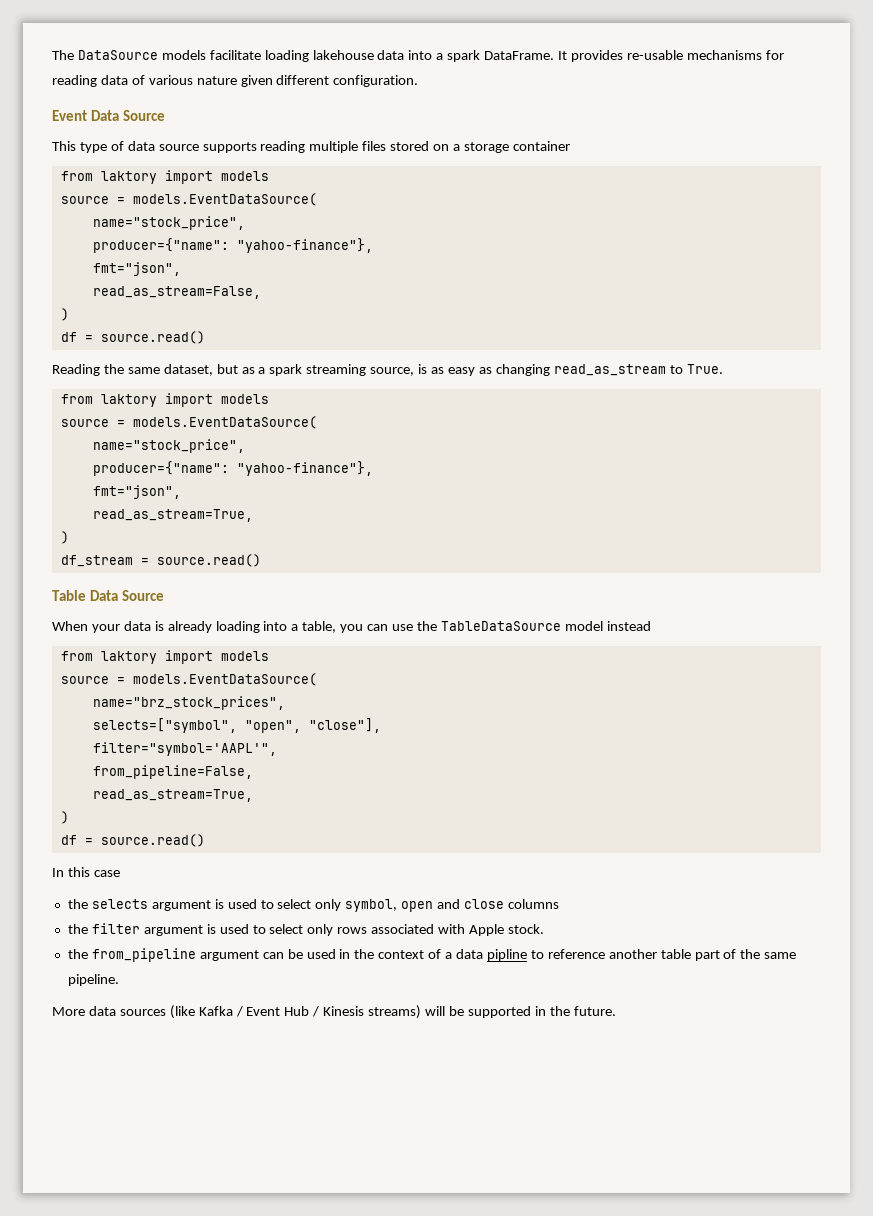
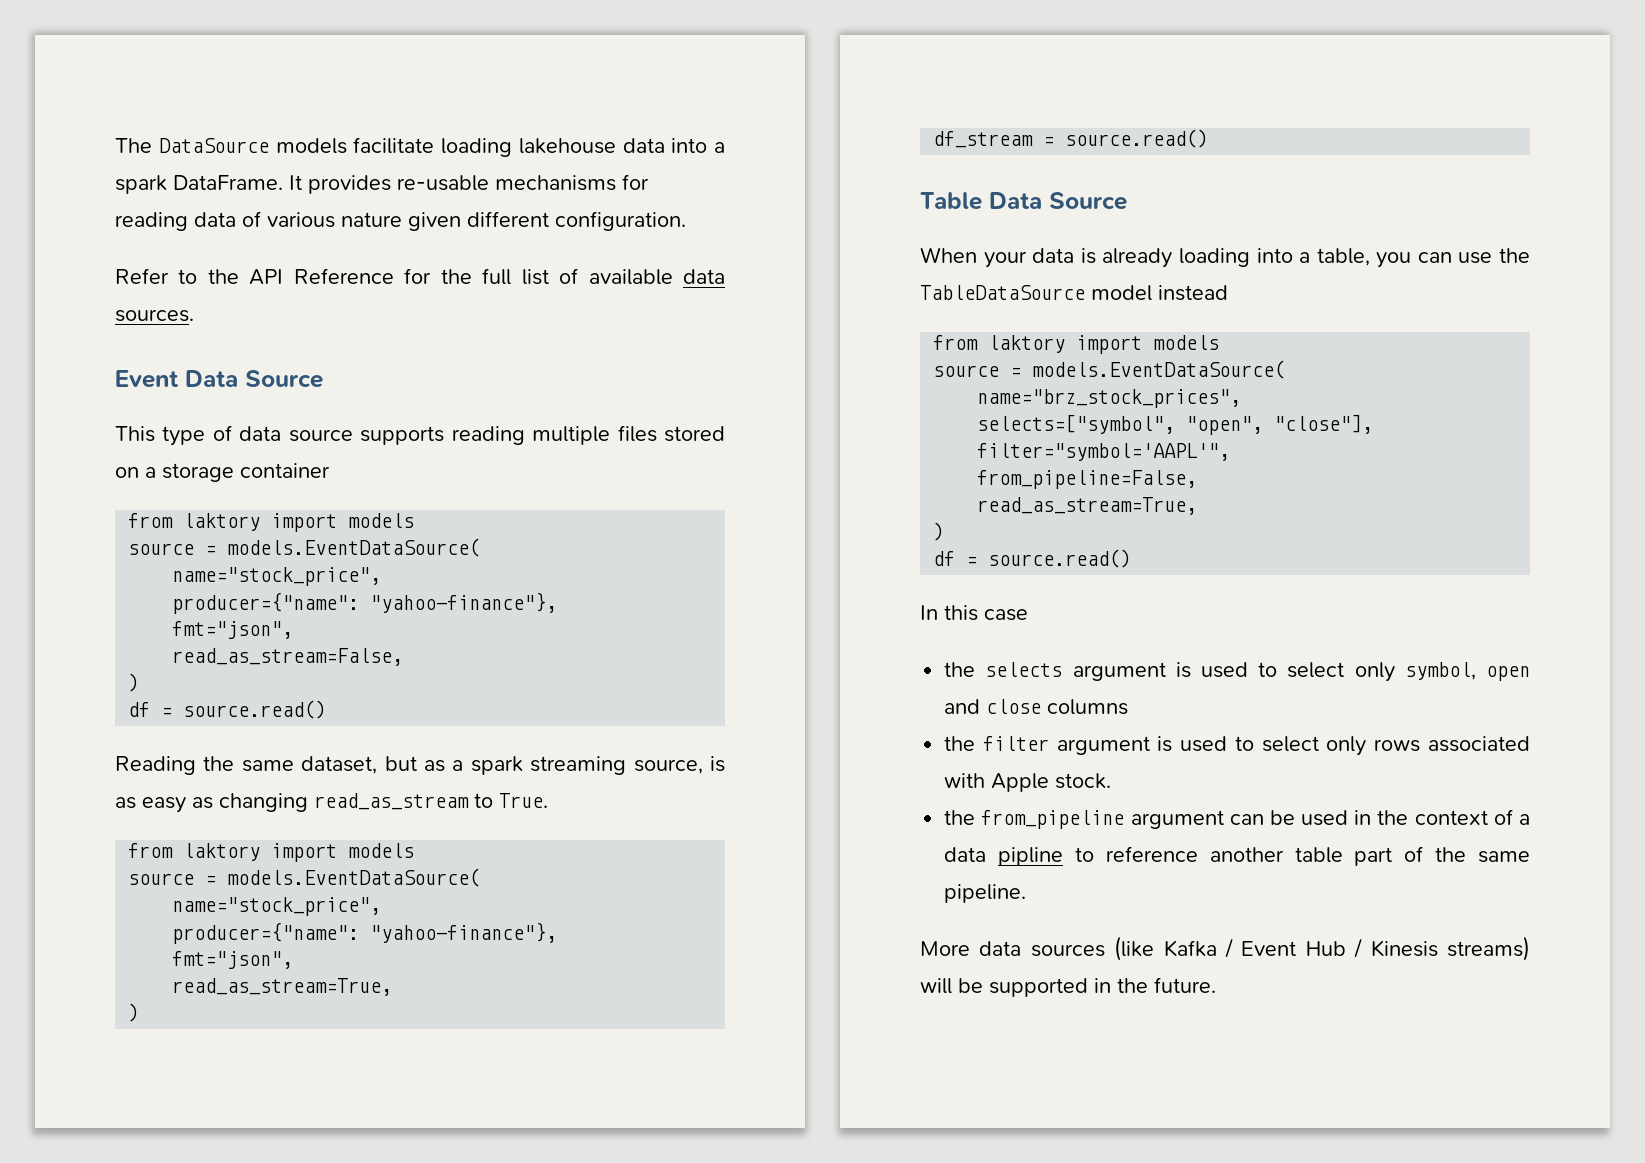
(419, 81) none -> [115,268,725,285] [115,309,194,322] // Refer to the API Reference for the full list of available data sources.

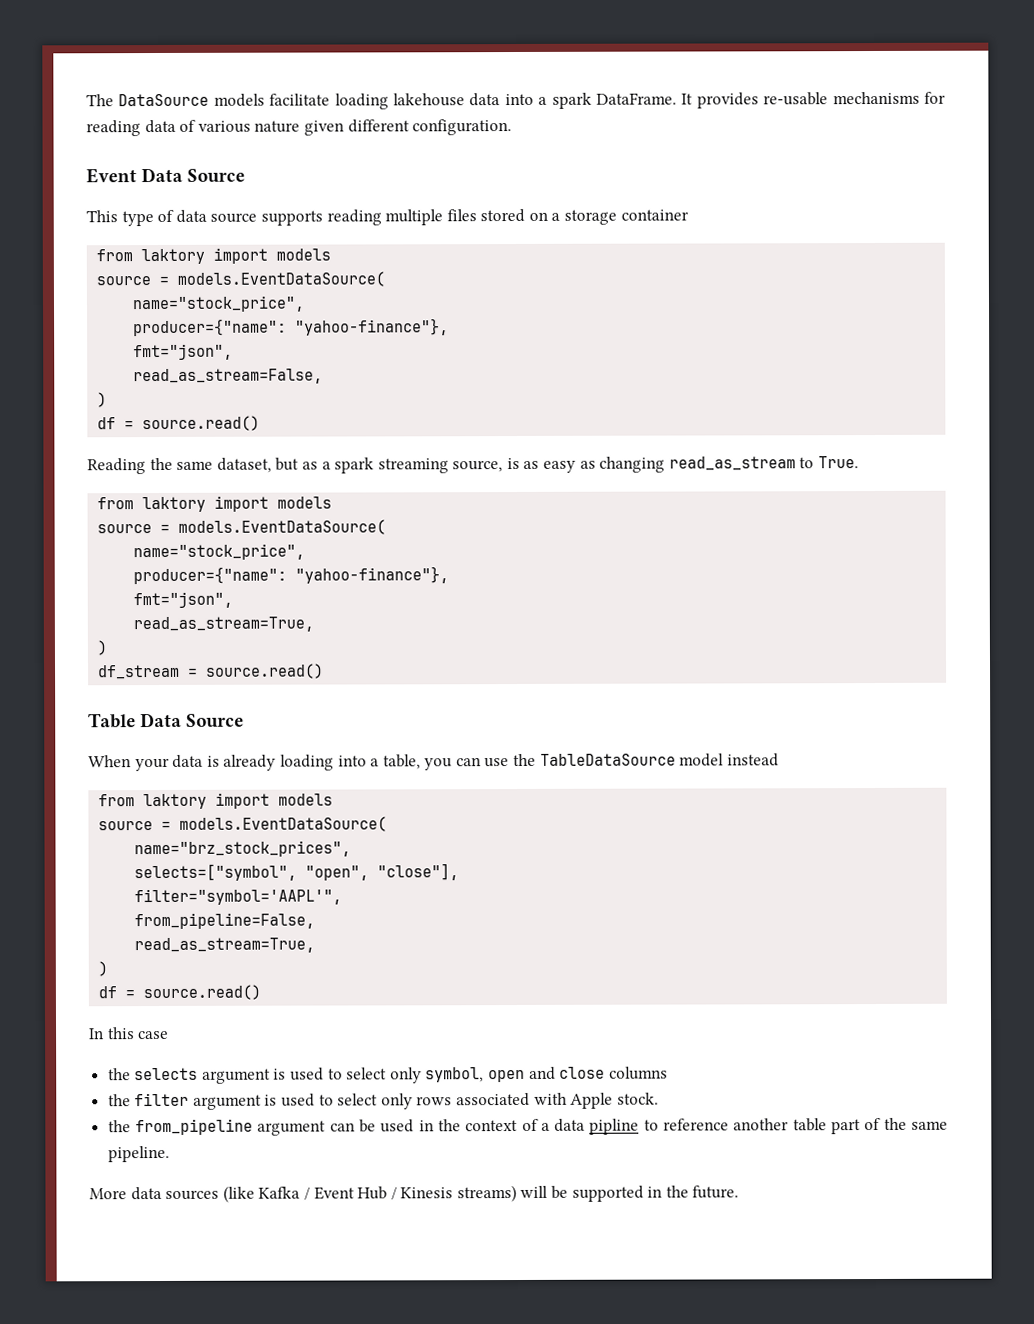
[115,268,725,285] [115,309,194,322] // Refer to the API Reference for the full list of available data sources. -> (513, 127) none

